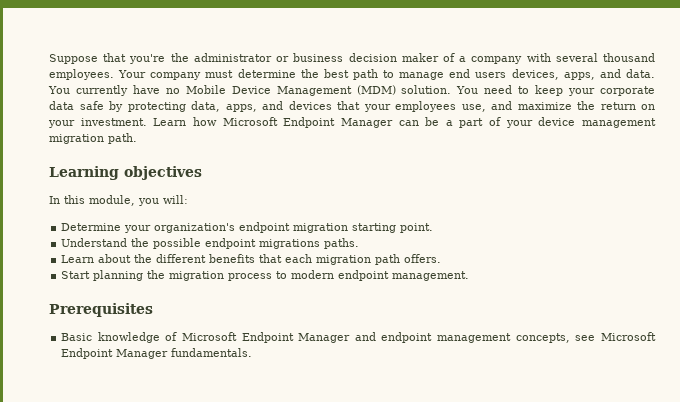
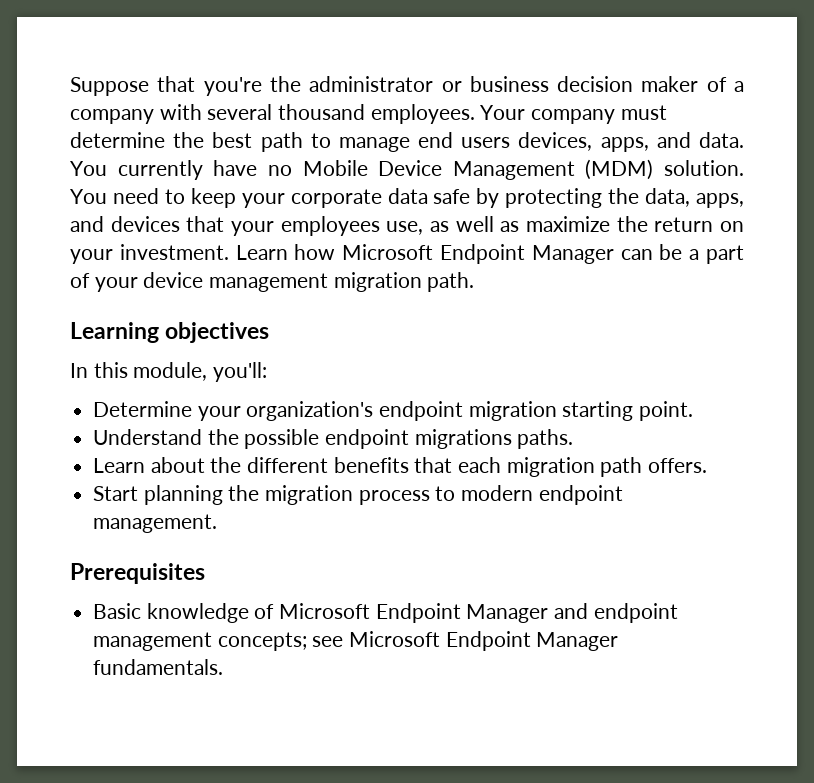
(186, 107) none -> [608,188,640,204] the
[491,101,512,110] and -> [430,216,520,232] as well as
[138,195,188,206] you will: -> [213,362,268,382] you'll:
[515,333,570,343] concepts, -> [217,632,307,651] concepts;

